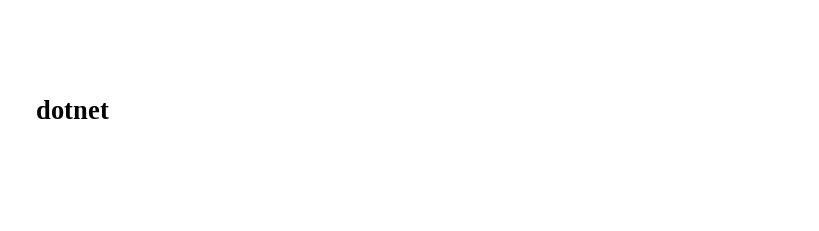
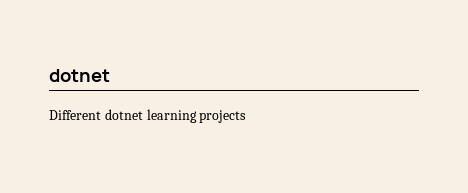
[36,100,109,119] dotnet -> [49,69,110,82] [49,109,247,123] dotnet // Different dotnet learning projects

